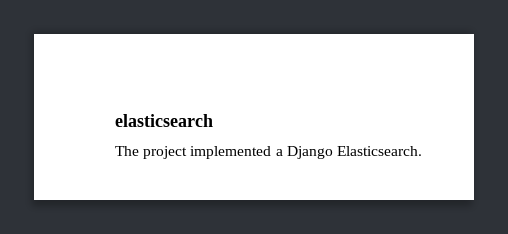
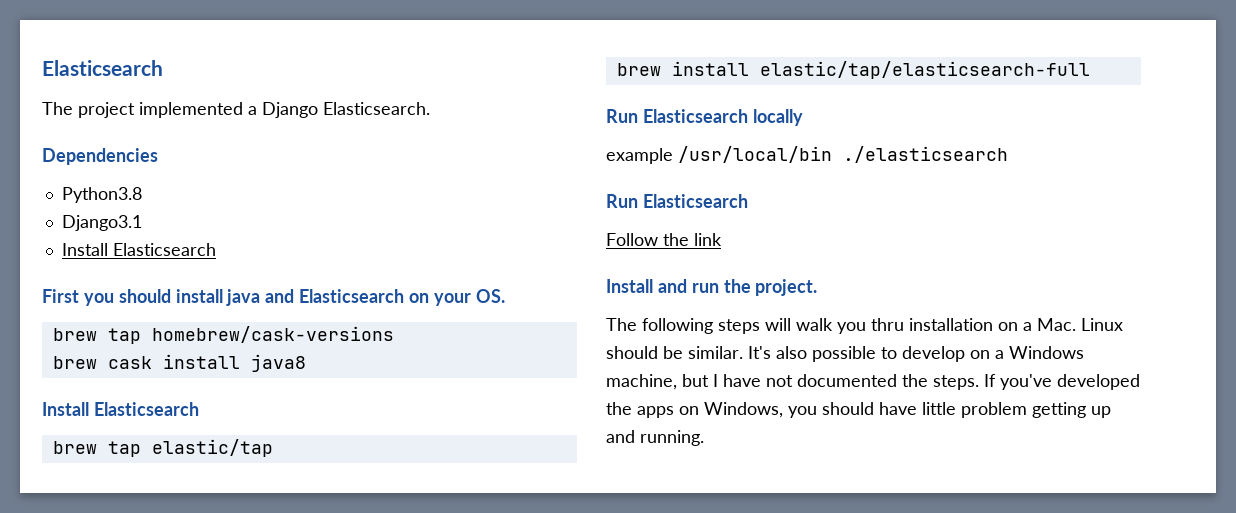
[115,114,213,127] elasticsearch -> [42,60,163,76] Elasticsearch
(422, 151) none -> [42,148,158,165] [61,187,142,203] [61,215,142,231] [61,243,216,256] [42,289,505,306] [52,326,394,344] [52,354,306,372] [42,402,199,416] [52,439,273,457] [616,61,1090,79] [606,109,803,126] [606,146,1008,164] [606,194,748,208] [606,233,722,246] [606,279,818,296] [606,318,1123,334] [606,346,1084,362] [606,374,1140,390] [606,402,1111,418] [606,430,704,446] // Dependencies // Python3.8 // Django3.1 // Install Elasticsearch // First you should install java and Elasticsearch on your OS. // brew tap homebrew/cask-versions // brew cask install java8 // Install Elasticsearch // brew tap elastic/tap // brew install elastic/tap/elasticsearch-full // Run Elasticsearch locally // example /usr/local/bin ./elasticsearch // Run Elasticsearch // Follow the link // Install and run the project. // The following steps will walk you thru installation on a Mac. Linux should be similar. It's also possible to develop on a Windows machine, but I have not documented the steps. If you've developed the apps on Windows, you should have little problem getting up and running.

